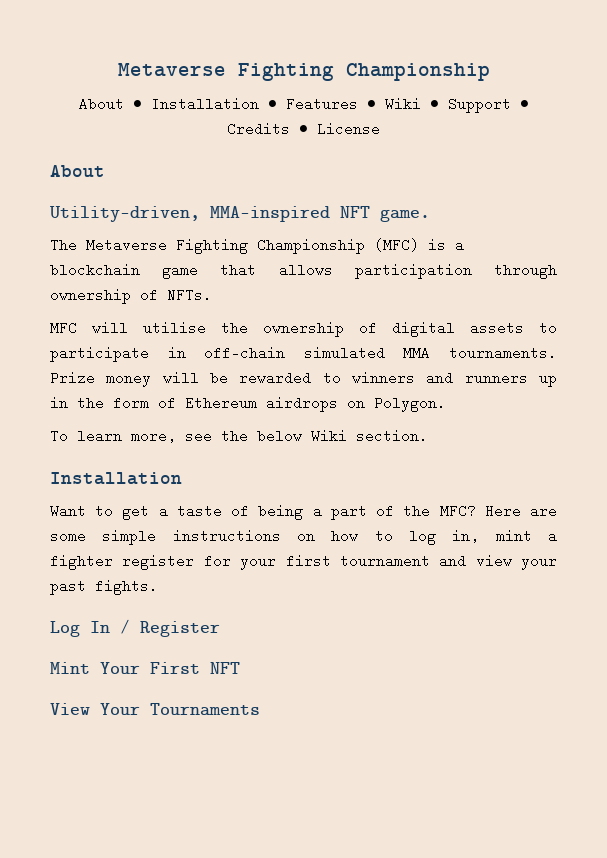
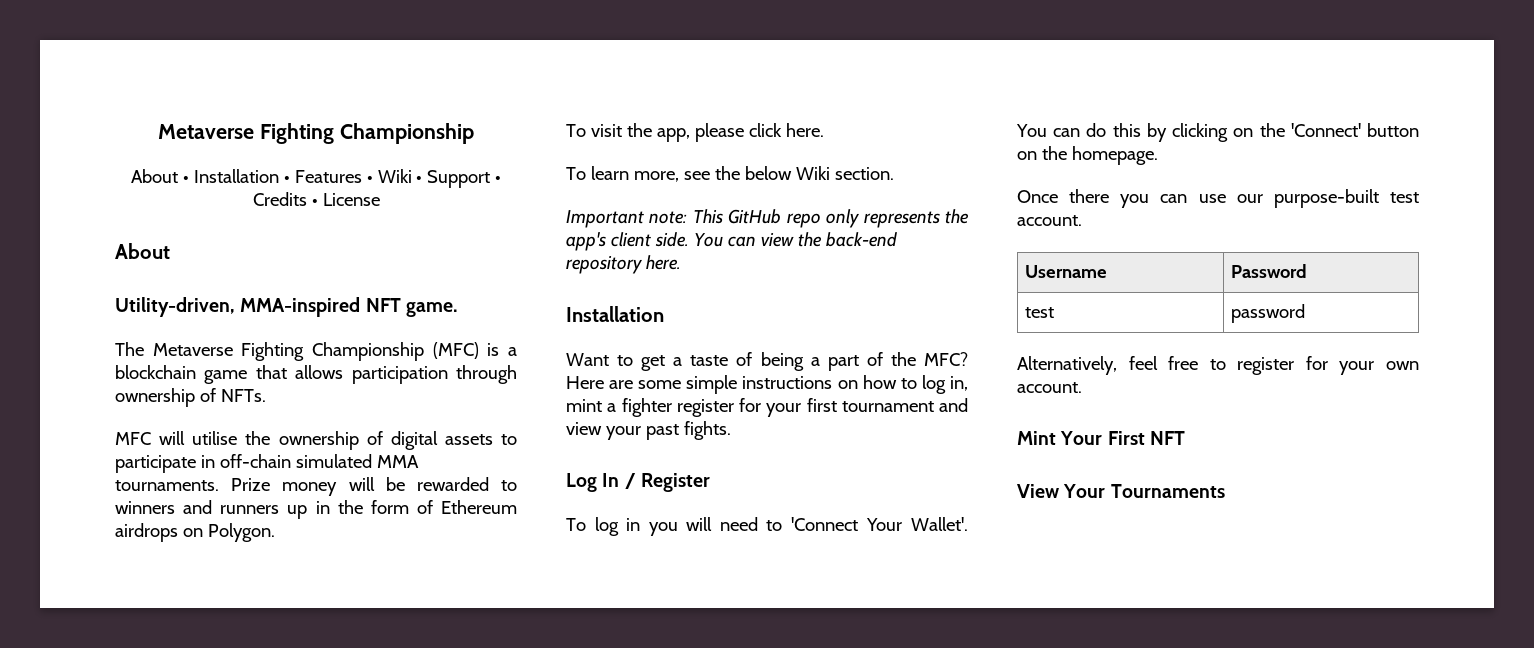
(446, 404) none -> [566,123,824,142] // To visit the app, please click here.
(428, 436) none -> [566,209,969,228] [566,232,897,251] [566,255,681,274] // Important note: This GitHub repo only represents the app's client side. You can view the back-end repository here.
(220, 629) none -> [566,517,969,536] [1016,123,1419,142] [1017,146,1158,165] [1017,189,1419,208] [1017,215,1082,226] [1025,265,1108,278] [1231,264,1308,278] [1025,307,1055,318] [1231,304,1306,323] [1017,356,1419,375] [1017,382,1082,393] // To log in you will need to 'Connect Your Wallet'. You can do this by clicking on the 'Connect' button on the homepage. // Once there you can use our purpose-built test account. // Username | Password // test | password // Alternatively, feel free to register for your own account.

